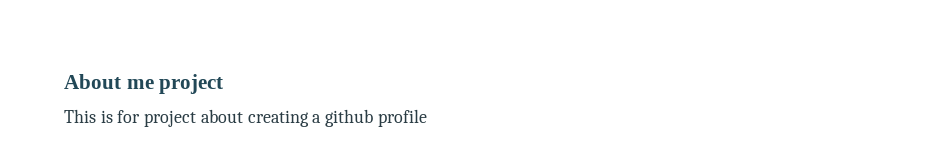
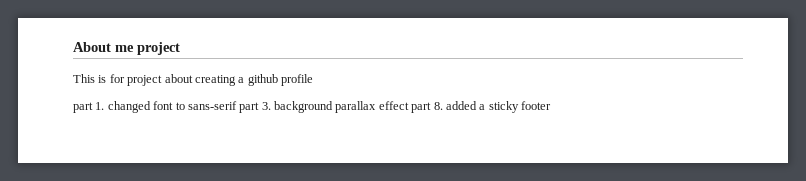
(427, 118) none -> [73,101,551,113] // part 1. changed font to sans-serif part 3. background parallax effect part 8. added a sticky footer

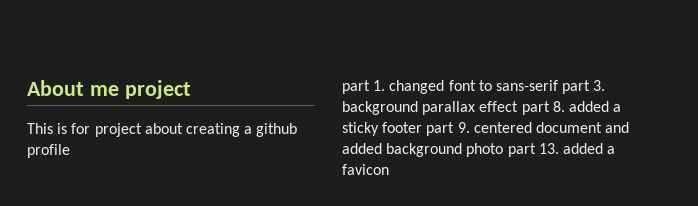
(551, 105) none -> [426,122,630,136] [342,143,616,157] [342,164,389,175] part 9. centered document and added background photo part 13. added a favicon

